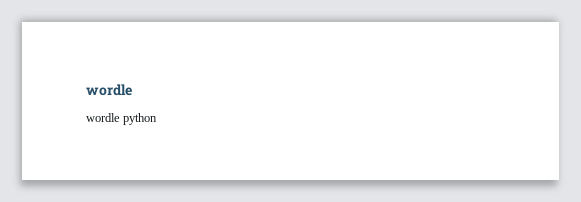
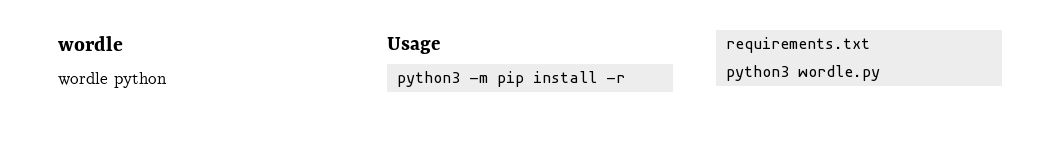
(158, 119) none -> [387,37,440,54] [396,71,625,87] [725,37,870,53] [725,65,880,81] // Usage // python3 -m pip install -r requirements.txt // python3 wordle.py

